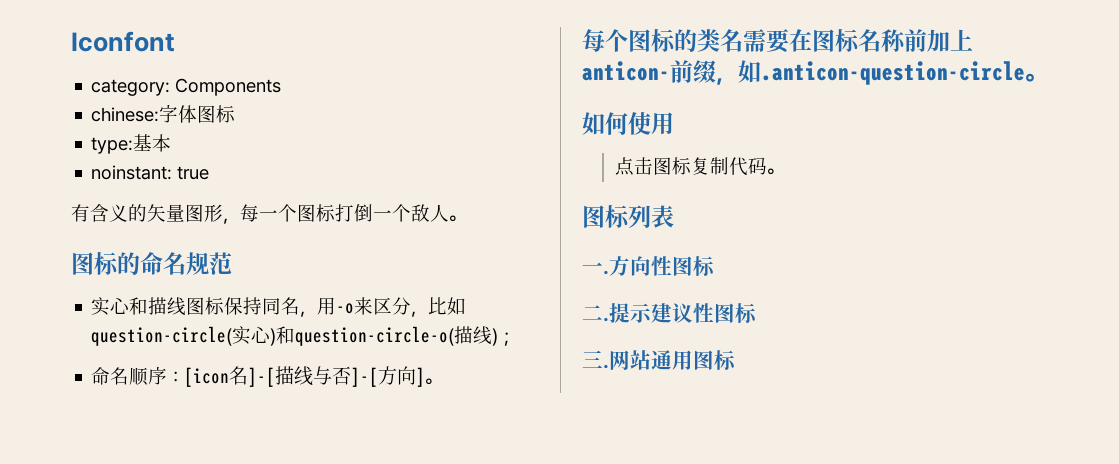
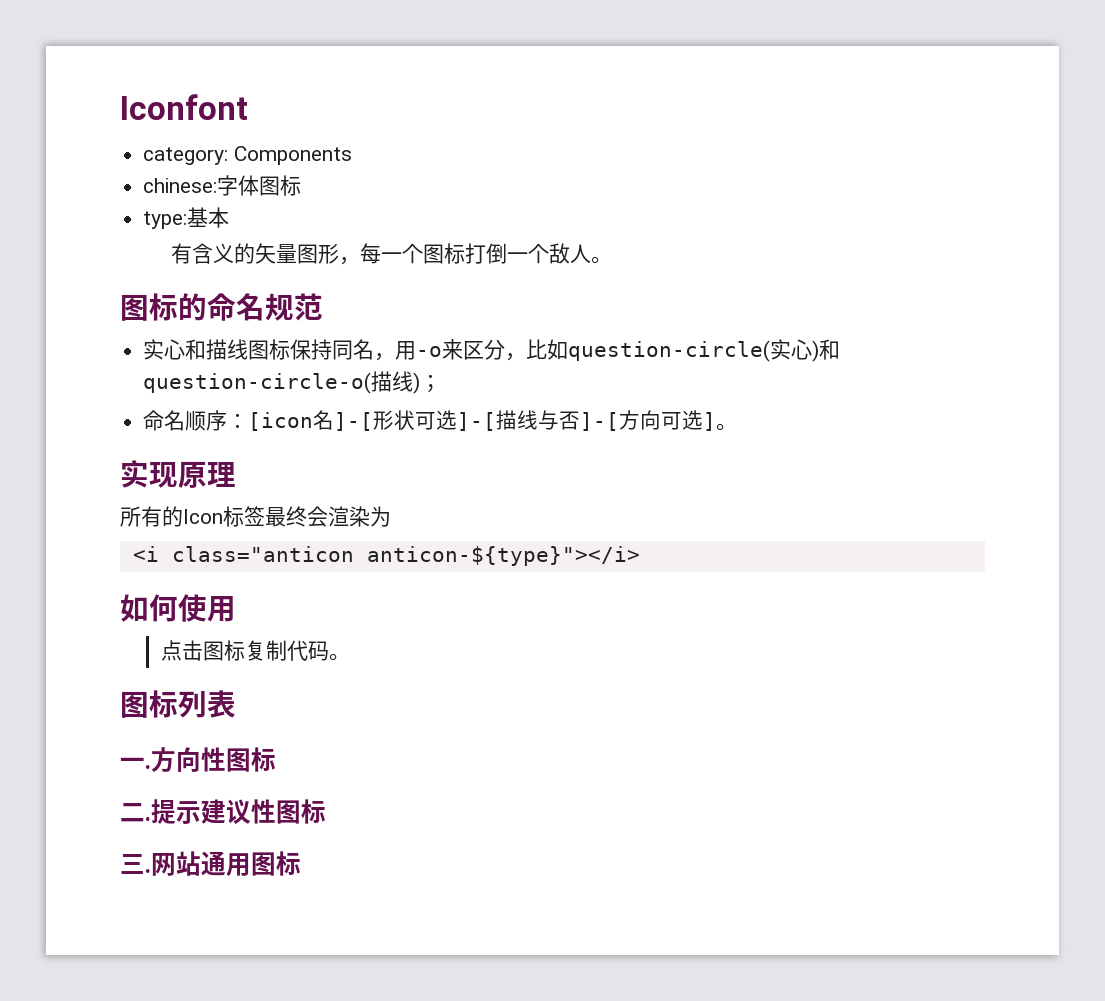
[91,165,210,180] // noinstant: true -> (230, 217) none
(276, 377) none -> [373,410,497,431] 形状可选]-[
(417, 375) none -> [661,410,704,430] 可选
[582,29,973,53] [582,60,1047,85] 每个图标的类名需要在图标名称前加上anticon-前缀，如.anticon-question-circle。 -> [120,460,236,488] [120,506,391,527] [132,546,640,566] 实现原理 // 所有的Icon标签最终会渲染为 // <i class="anticon anticon-${type}"></i>

